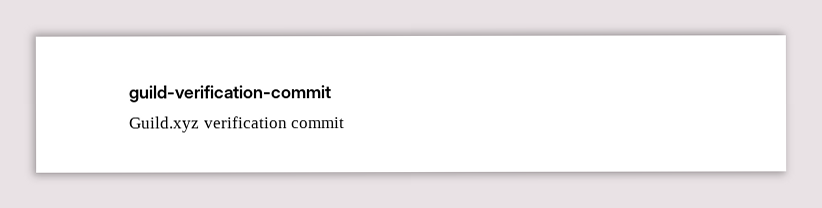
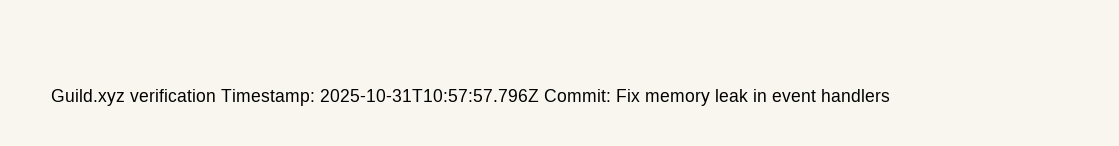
[128,85,331,103] guild-verification-commit // -> (51, 97) none
[291,117,346,129] commit -> [221,89,890,106] Timestamp: 2025-10-31T10:57:57.796Z Commit: Fix memory leak in event handlers

